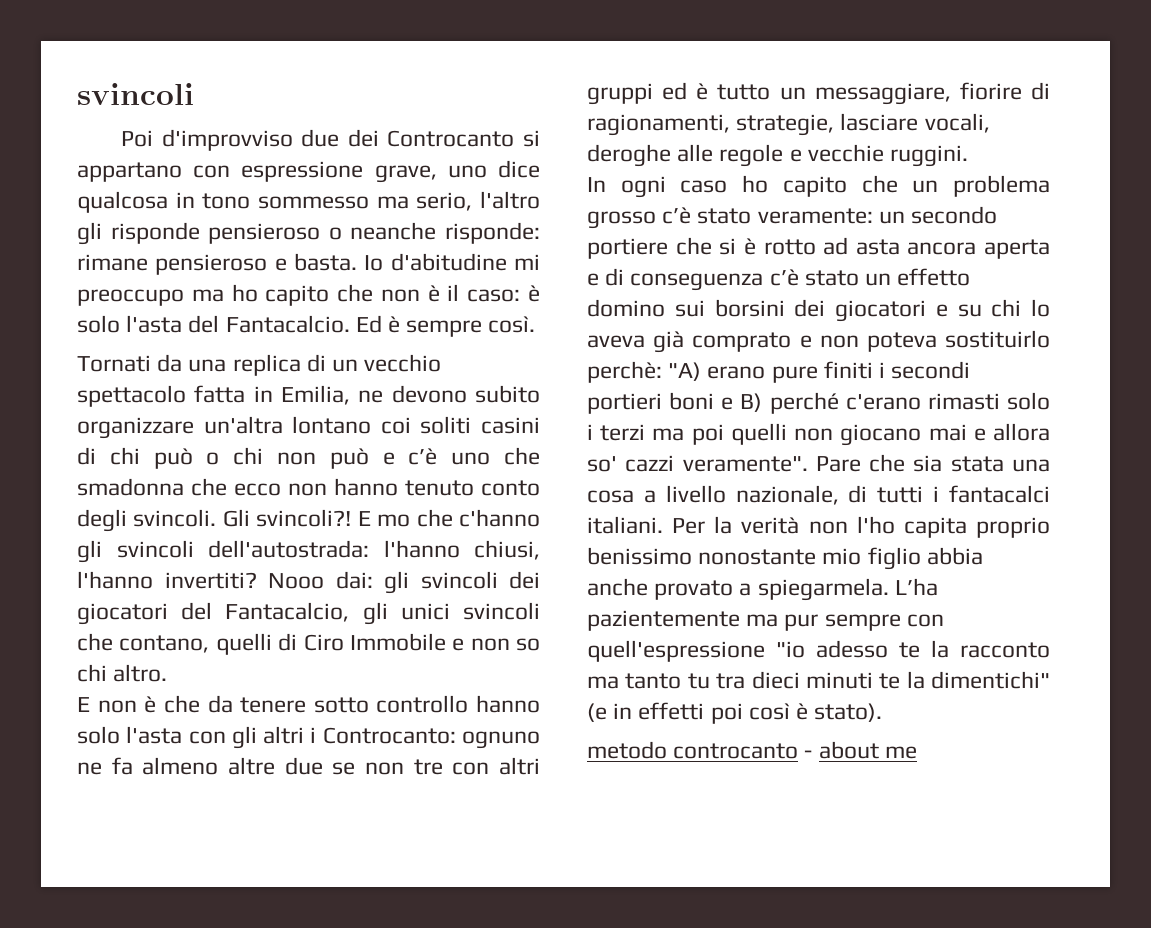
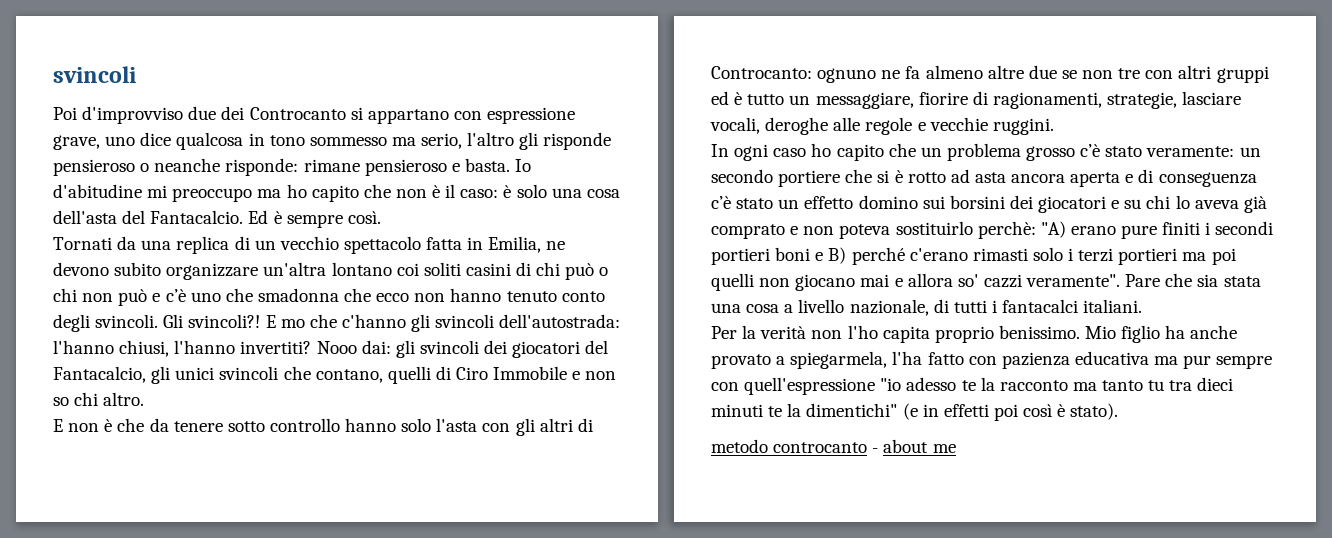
[126,315,183,333] l'asta -> [551,188,620,198] [53,210,117,224] una cosa dell'asta
[310,727,317,743] i -> [577,418,593,432] di
(646, 432) none -> [1118,248,1178,265] portieri
(663, 525) none -> (1143, 306) //
[587,547,983,570] [587,578,938,601] [587,610,740,631] benissimo nonostante mio figlio abbia anche provato a spiegarmela. L’ha pazientemente -> [998,325,1238,343] [711,351,1149,369] benissimo. Mio figlio ha anche provato a spiegarmela, l'ha fatto con pazienza educativa

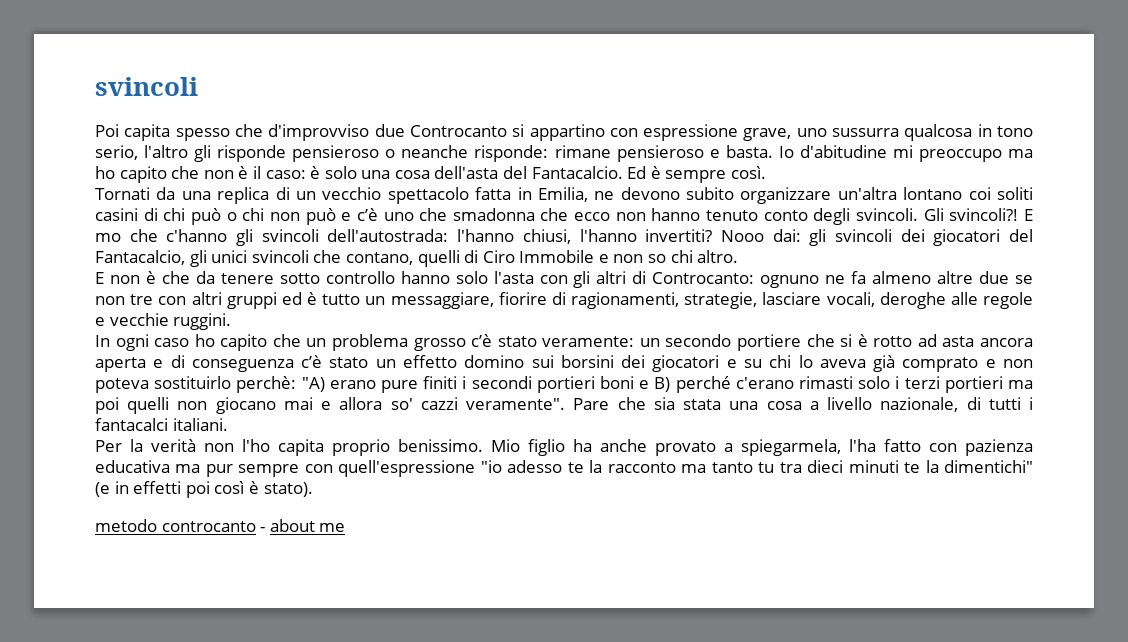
(77, 113) none -> [124,124,263,141] capita spesso che
[221,106,245,120] dei -> (405, 130) none
[367,109,449,124] appartano -> [529,124,605,141] appartino
[140,132,172,146] dice -> [832,128,900,137] sussurra
[309,137,416,146] sommesso ma -> (1033, 131) none

